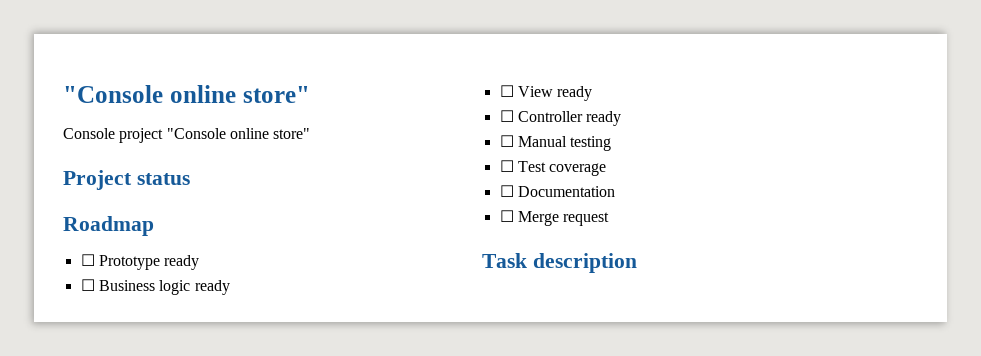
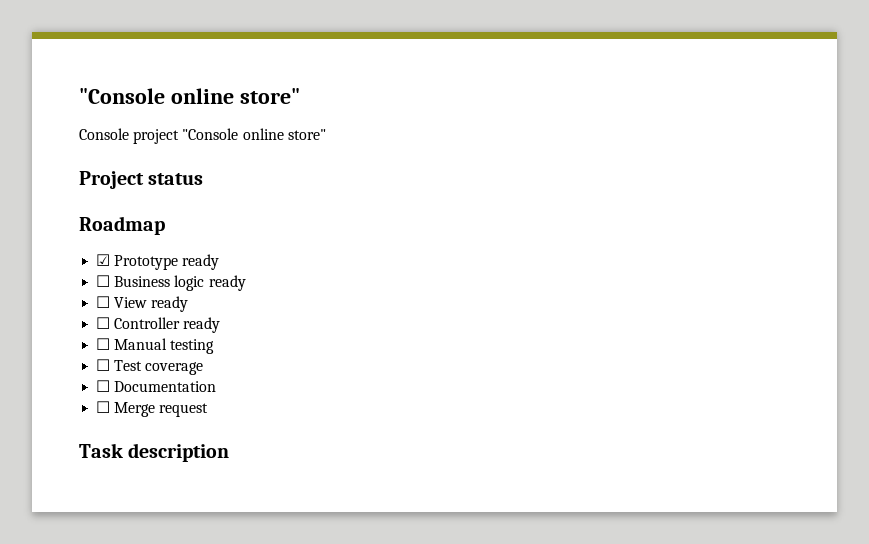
[80,254,95,266] ☐ -> [96,254,111,266] ☑

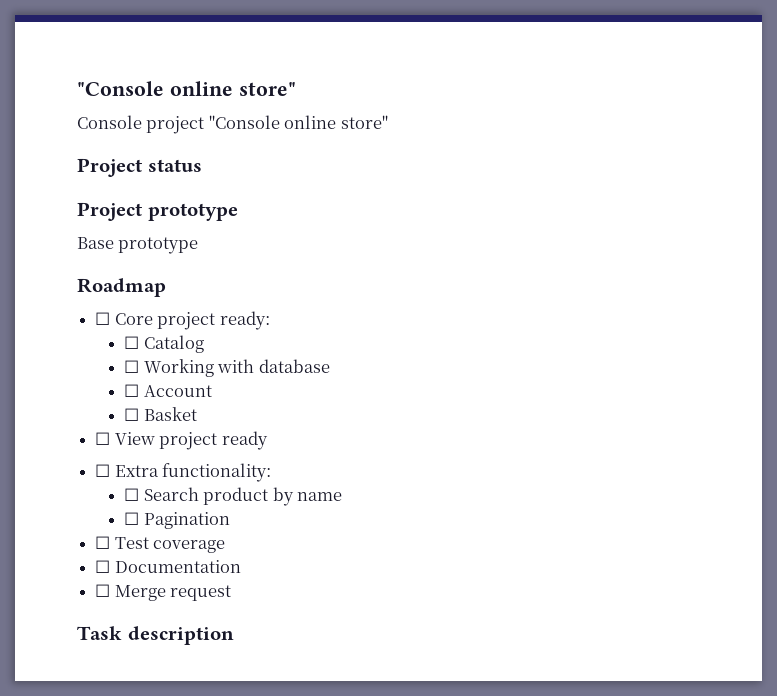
[79,216,165,235] [96,254,220,270] [96,275,246,291] [96,296,189,312] [96,317,221,333] [96,338,215,354] Roadmap // ☑ Prototype ready // ☐ Business logic ready // ☐ View ready // ☐ Controller ready // ☐ Manual testing -> [77,202,238,221] [77,237,199,254] [77,278,166,297] [95,311,270,330] [124,335,204,353] [124,359,330,377] [124,384,212,397] [124,407,197,421] [95,431,268,450] [95,463,272,482] [124,487,343,506] [124,512,230,529] Project prototype // Base prototype // Roadmap // ☐ Core project ready: // ☐ Catalog // ☐ Working with database // ☐ Account // ☐ Basket // ☐ View project ready // ☐ Extra functionality: // ☐ Search product by name // ☐ Pagination

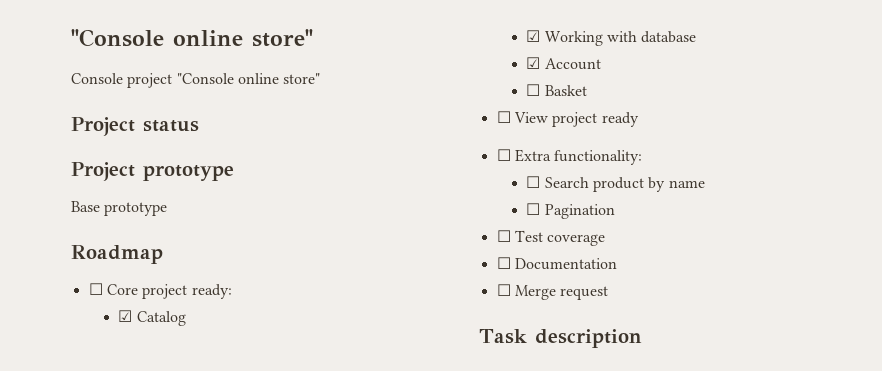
[124,336,140,349] ☐ -> [118,310,133,322] ☑
[124,360,140,373] ☐ -> [526,30,541,42] ☑
[124,384,140,397] ☐ -> [526,57,541,69] ☑

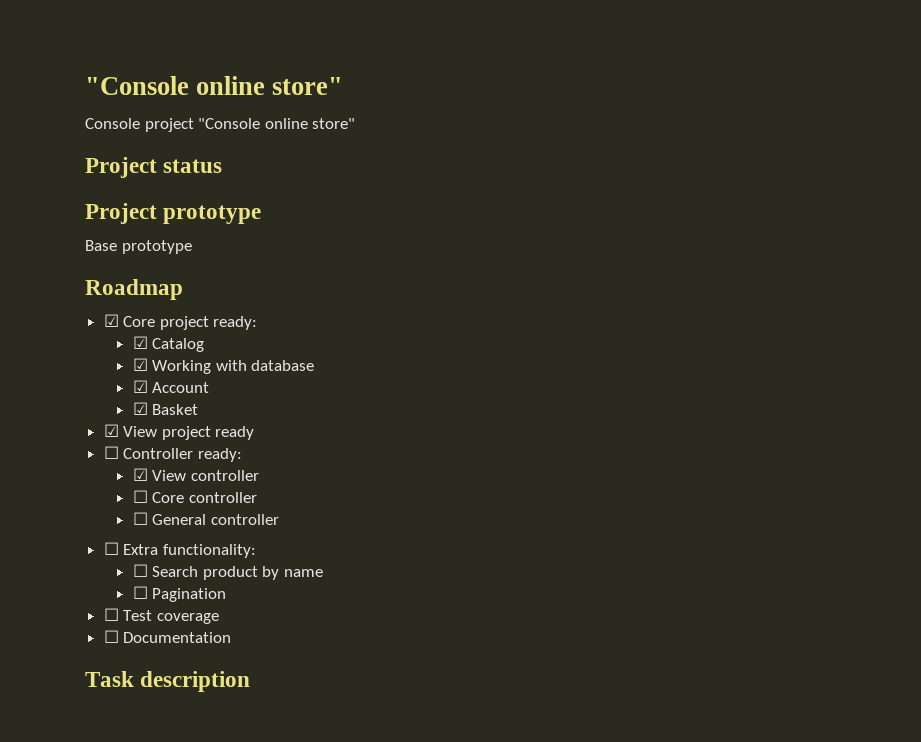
[88,283,103,295] ☐ -> [103,314,119,327] ☑
[526,84,541,96] ☐ -> [132,402,148,415] ☑
[496,111,511,123] ☐ -> [103,424,119,437] ☑
(639, 119) none -> [103,446,242,462] [132,468,259,481] [132,490,257,503] [132,512,279,525] // ☐ Controller ready: // ☑ View controller // ☐ Core controller // ☐ General controller
[496,284,609,300] // ☐ Merge request -> (232, 637) none

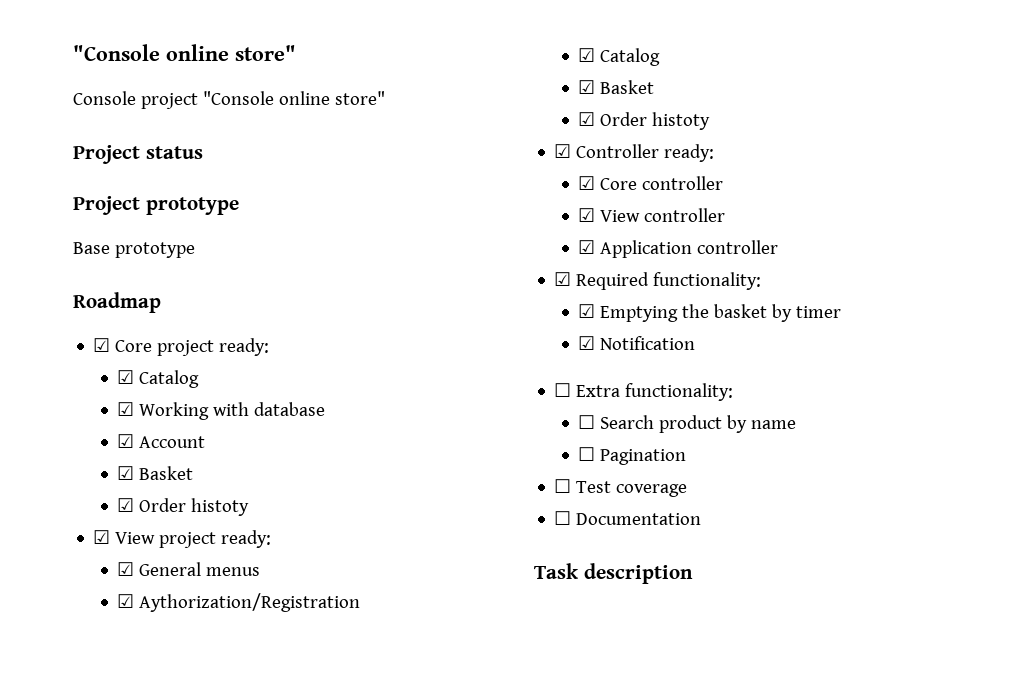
(199, 409) none -> [117,498,250,516] // ☑ Order histoty
[215,426,255,440] [103,446,119,459] ready // ☐ -> [221,530,272,548] [117,562,261,576] [117,593,361,612] [578,48,661,66] [578,80,655,94] [578,112,711,130] [554,144,572,158] ready: // ☑ General menus // ☑ Aythorization/Registration // ☑ Catalog // ☑ Basket // ☑ Order histoty // ☑
(242, 455) none -> [578,176,724,190] // ☑ Core controller
[132,490,257,503] [132,512,279,525] ☐ Core controller // ☐ General controller -> [578,240,779,258] [554,272,762,290] [578,304,842,322] [578,336,696,350] ☑ Application controller // ☑ Required functionality: // ☑ Emptying the basket by timer // ☑ Notification

